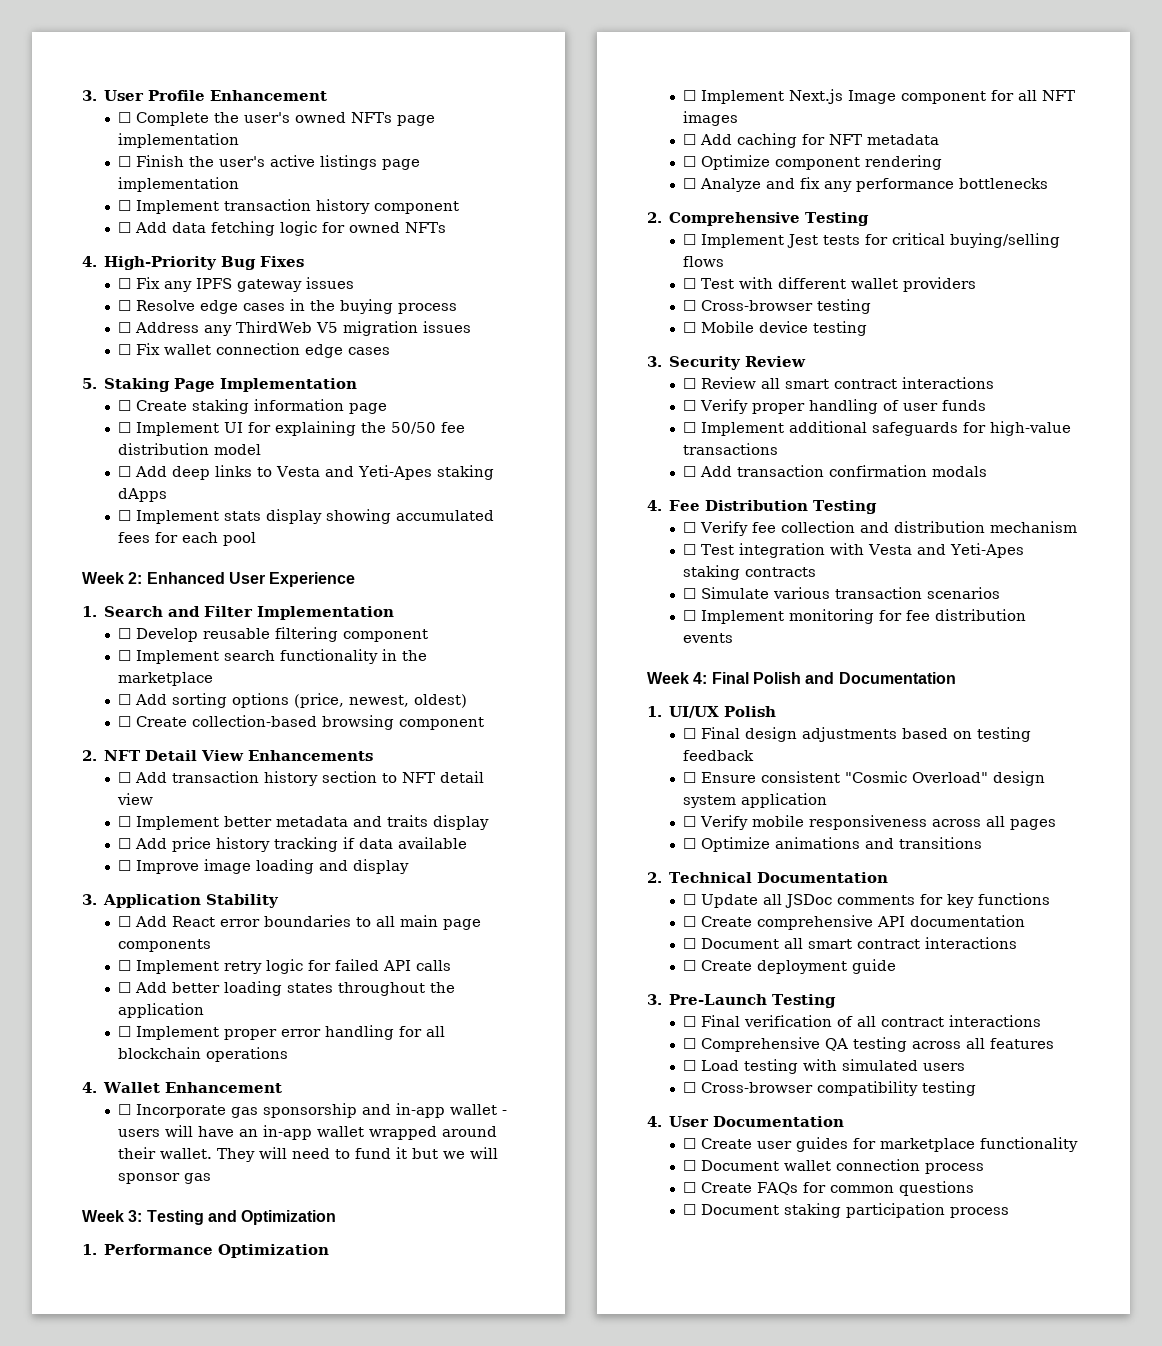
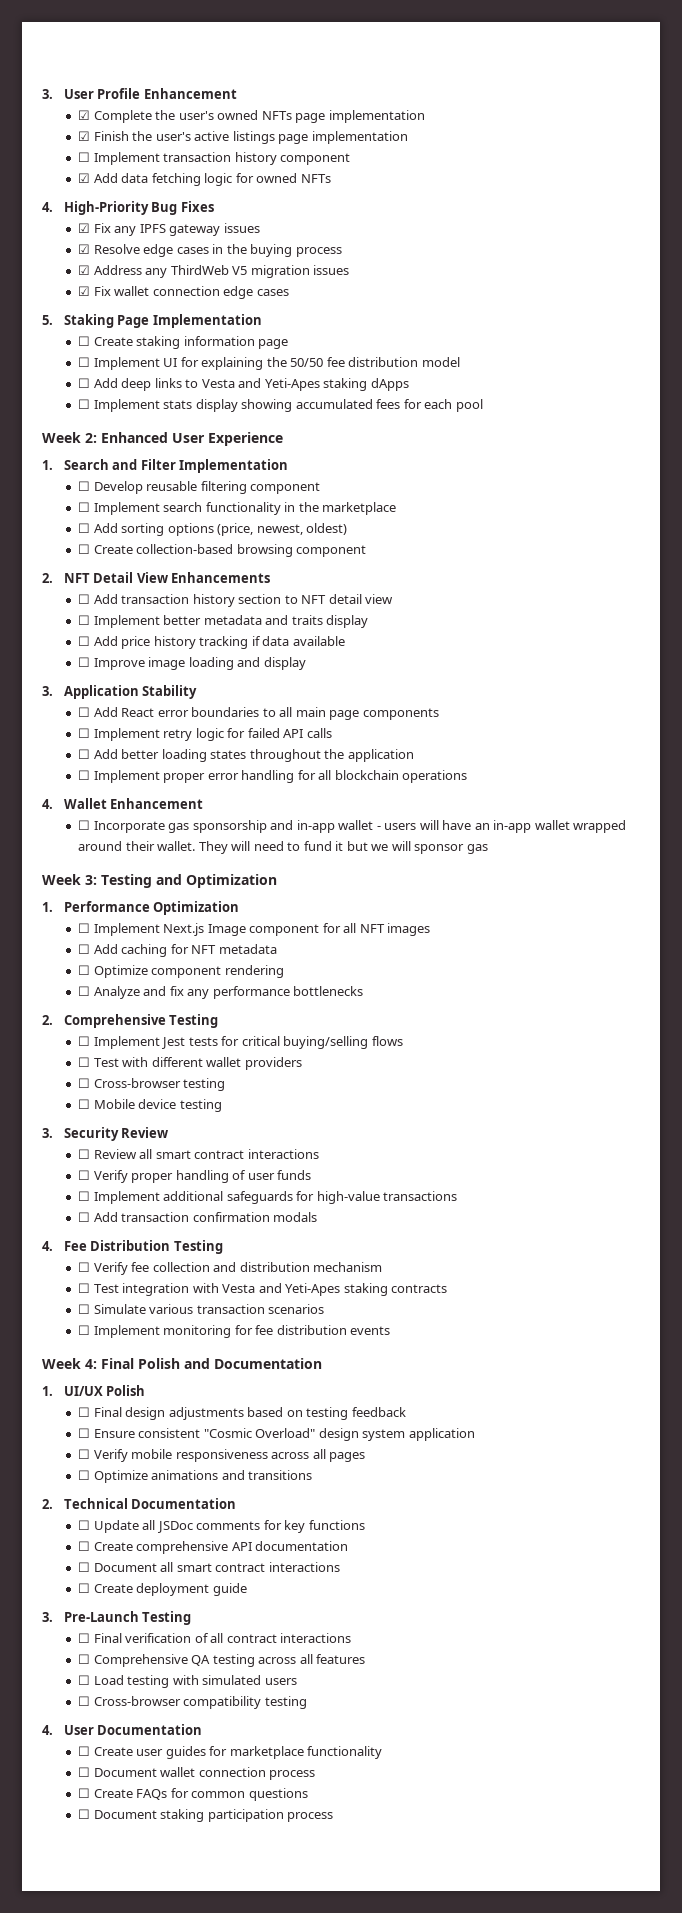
[118,112,132,123] ☐ -> [78,110,91,120] ☑
[118,156,132,167] ☐ -> [78,131,91,141] ☑
[118,222,132,233] ☐ -> [78,173,91,183] ☑
[118,278,132,289] ☐ -> [78,223,91,233] ☑
[118,300,132,311] ☐ -> [78,244,91,254] ☑
[118,322,132,333] ☐ -> [78,265,91,275] ☑
[118,344,132,355] ☐ -> [78,286,91,296] ☑

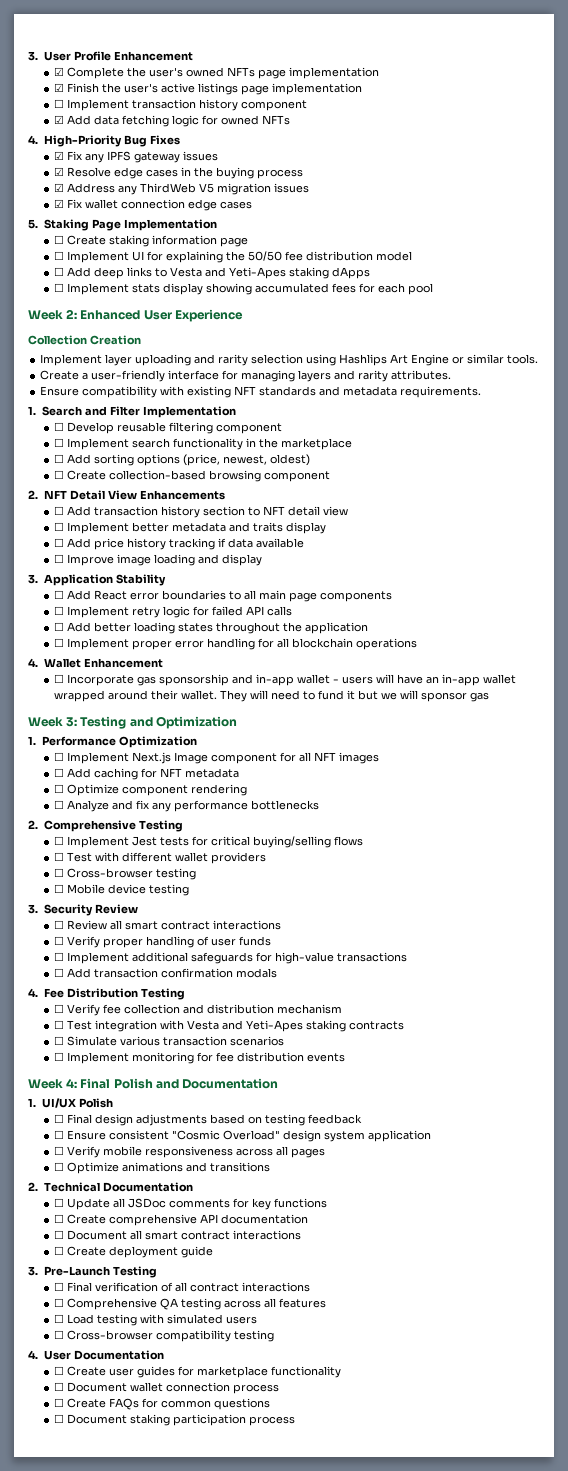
(283, 439) none -> [28,335,141,345] [40,354,539,366] [40,370,452,382] [40,386,482,398] // Collection Creation // Implement layer uploading and rarity selection using Hashlips Art Engine or similar tools. // Create a user-friendly interface for managing layers and rarity attributes. // Ensure compatibility with existing NFT standards and metadata requirements.

